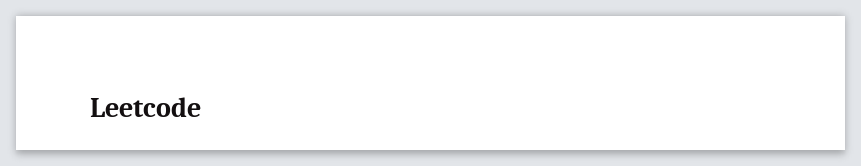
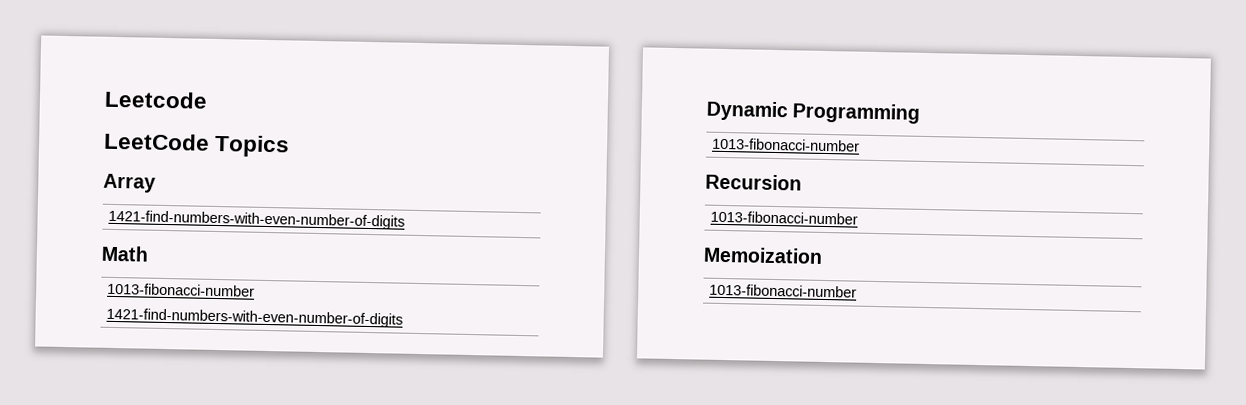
(201, 107) none -> [103,132,291,158] [103,173,156,193] [108,209,406,230] [101,245,149,262] [107,282,256,297] [106,307,404,328] [706,100,921,124] [712,137,861,152] [705,173,802,191] [710,210,859,225] [703,246,823,264] [709,283,858,298] // LeetCode Topics // Array // 1421-find-numbers-with-even-number-of-digits // Math // 1013-fibonacci-number // 1421-find-numbers-with-even-number-of-digits // Dynamic Programming // 1013-fibonacci-number // Recursion // 1013-fibonacci-number // Memoization // 1013-fibonacci-number

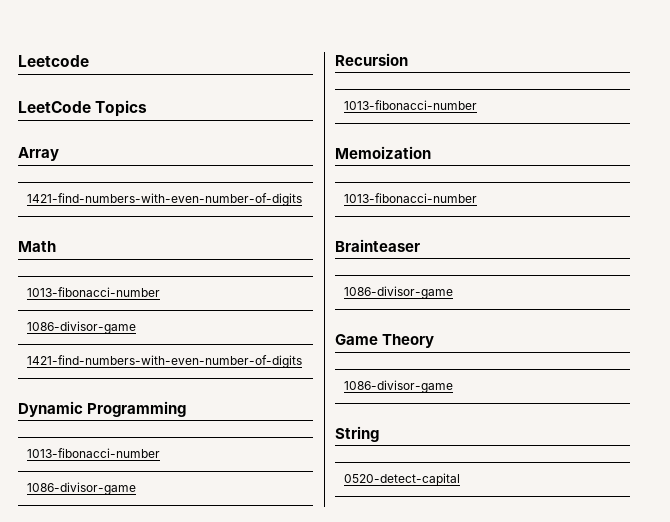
(256, 289) none -> [27,321,137,334] // 1086-divisor-game
(861, 144) none -> [27,482,137,495] // 1086-divisor-game
(858, 290) none -> [335,239,420,252] [344,286,454,299] [335,334,435,348] [344,380,454,393] [335,426,379,442] [344,473,461,486] // Brainteaser // 1086-divisor-game // Game Theory // 1086-divisor-game // String // 0520-detect-capital

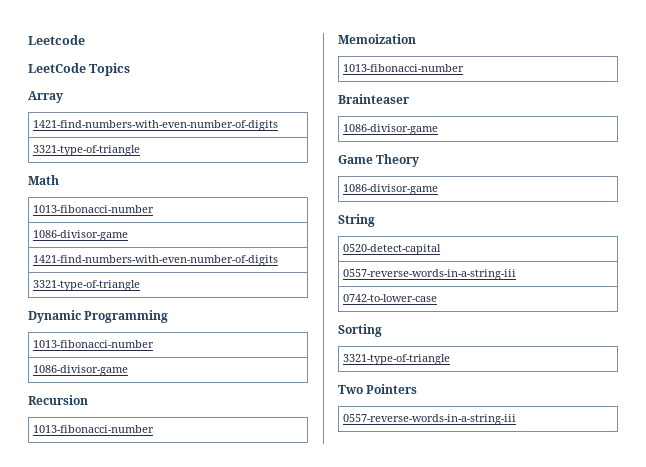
(303, 199) none -> [33,145,141,156] // 3321-type-of-triangle
(303, 361) none -> [33,280,141,291] // 3321-type-of-triangle
(461, 479) none -> [343,269,517,280] [343,294,438,302] [338,324,382,337] [343,354,451,365] [338,384,418,394] [343,414,517,425] // 0557-reverse-words-in-a-string-iii // 0742-to-lower-case // Sorting // 3321-type-of-triangle // Two Pointers // 0557-reverse-words-in-a-string-iii

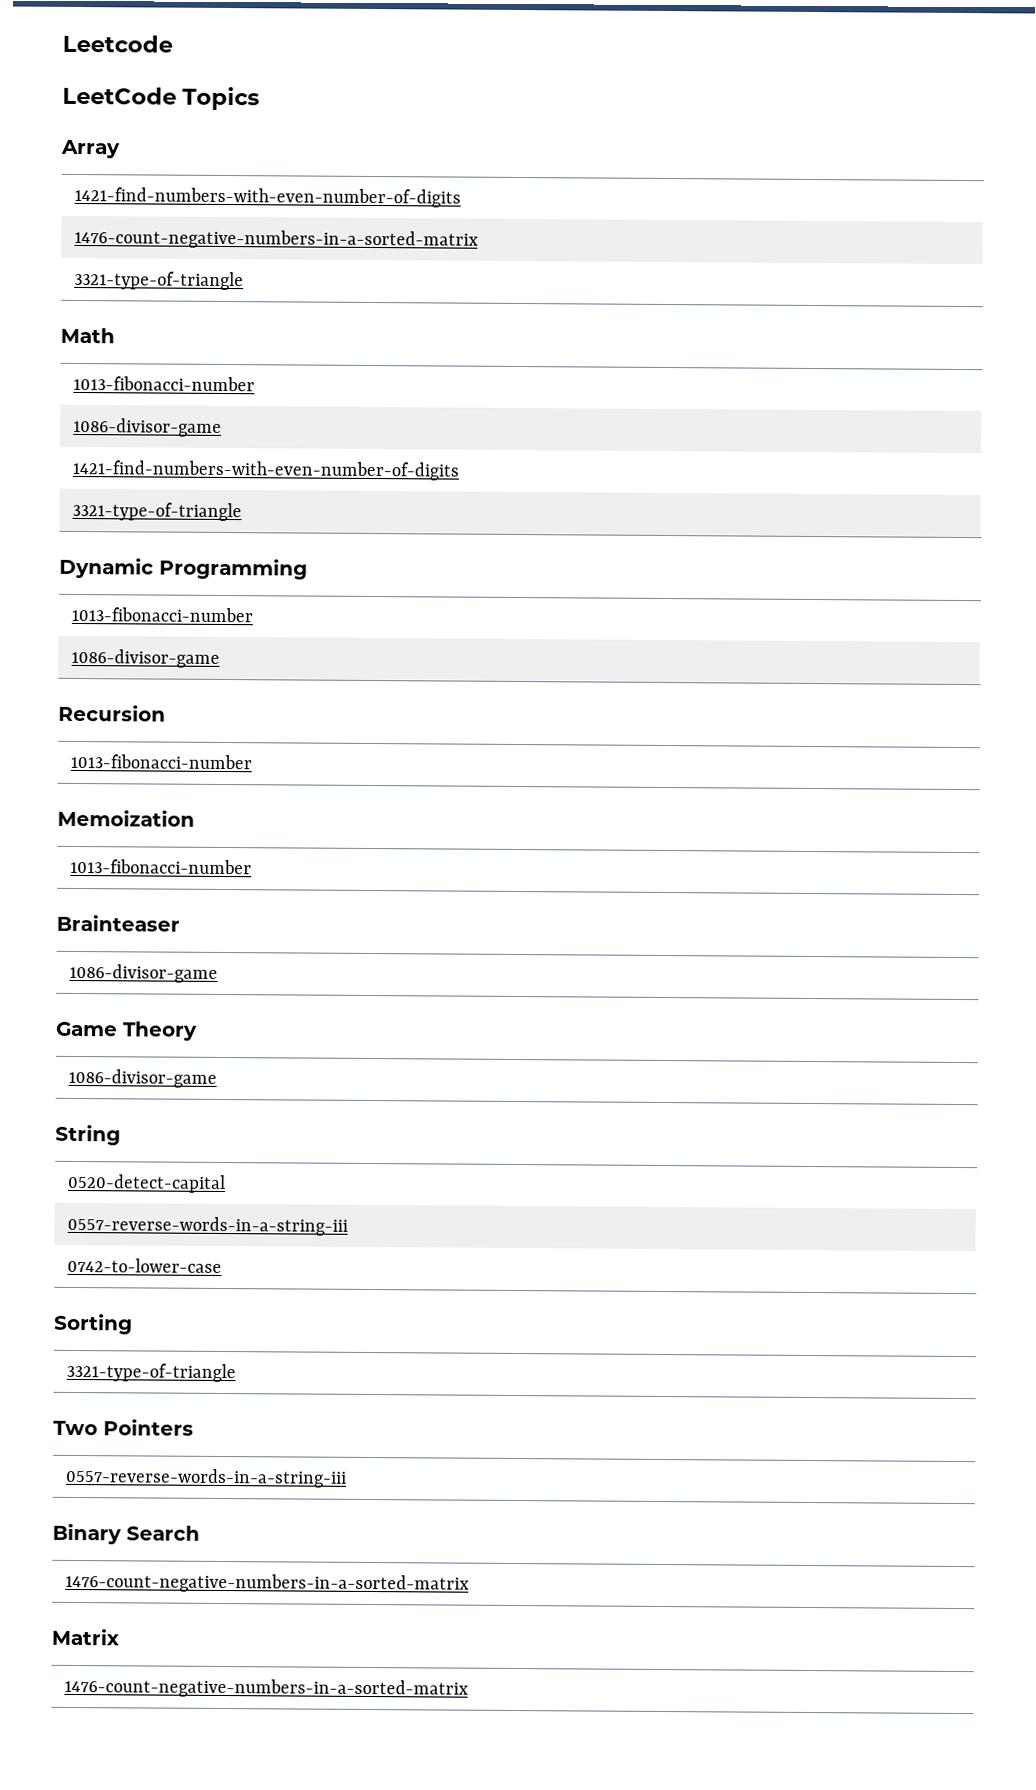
(279, 125) none -> [74,228,480,250] // 1476-count-negative-numbers-in-a-sorted-matrix
(517, 419) none -> [52,1523,200,1545] [65,1572,471,1594] [51,1628,119,1646] [64,1677,470,1699] // Binary Search // 1476-count-negative-numbers-in-a-sorted-matrix // Matrix // 1476-count-negative-numbers-in-a-sorted-matrix

